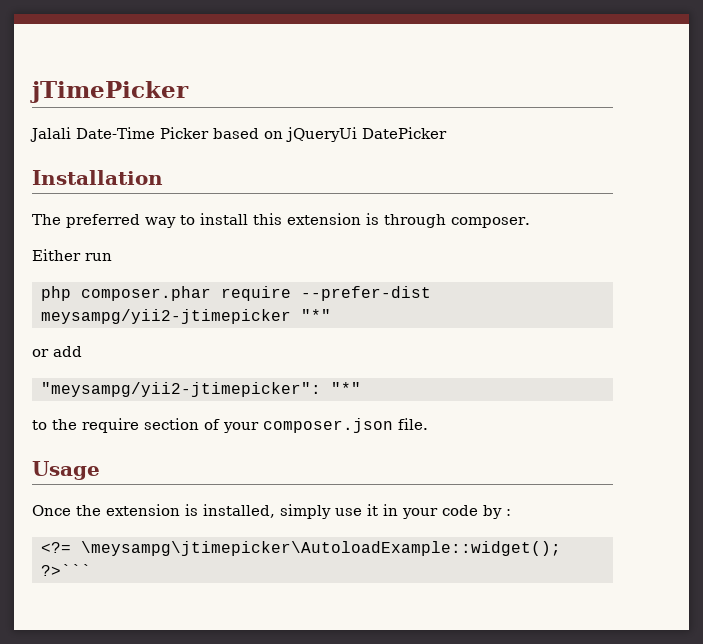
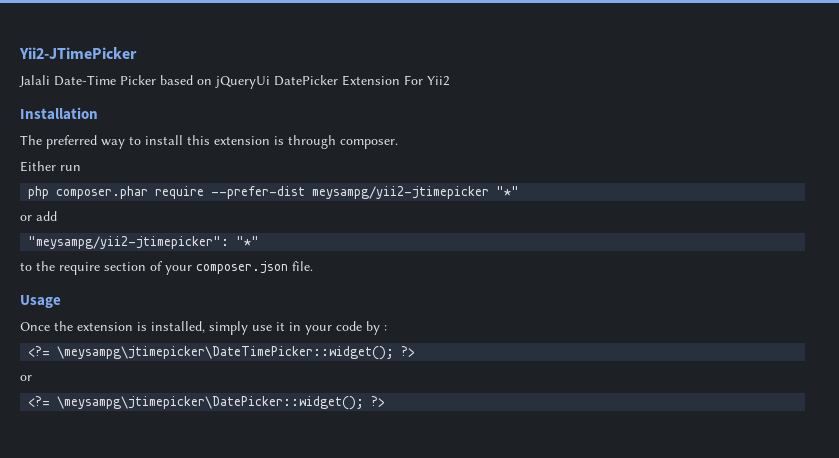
[30,81,189,103] jTimePicker -> [19,47,137,59] Yii2-JTimePicker
(447, 133) none -> [342,75,450,86] Extension For Yii2
[80,541,561,556] [40,564,91,576] \meysampg\jtimepicker\AutoloadExample::widget(); ?>``` -> [57,346,416,360] [20,375,32,381] [28,396,386,410] \meysampg\jtimepicker\DateTimePicker::widget(); ?> // or // <?= \meysampg\jtimepicker\DatePicker::widget(); ?>

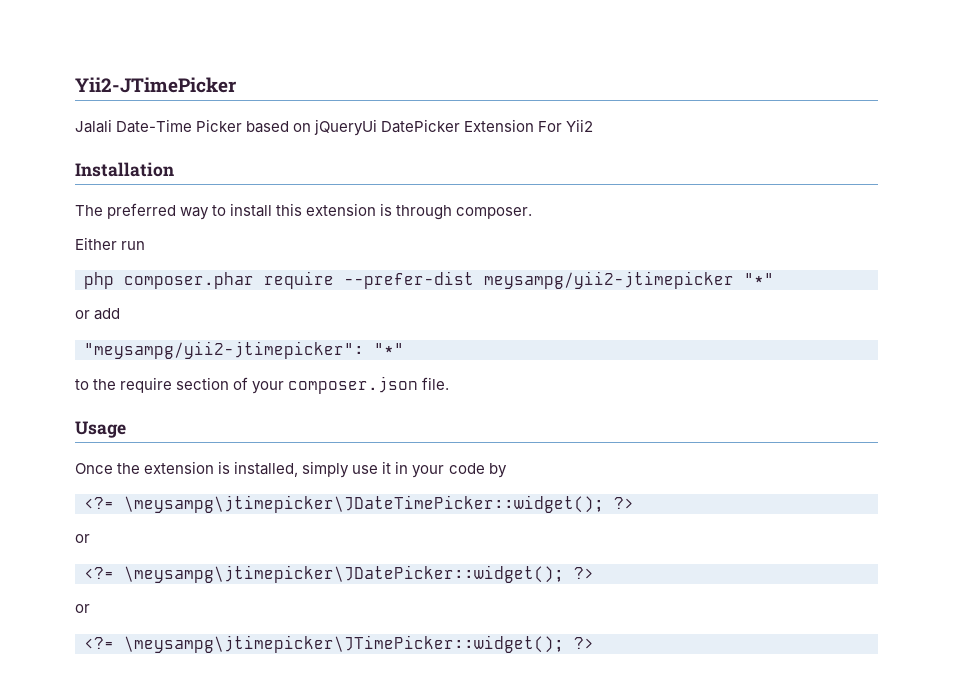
[384,325,387,331] [28,346,416,360] [20,375,32,381] [28,396,386,410] : // <?= \meysampg\jtimepicker\DateTimePicker::widget(); ?> // or // <?= \meysampg\jtimepicker\DatePicker::widget(); ?> -> [84,495,634,513] [75,534,90,543] [84,565,594,583] [75,604,90,613] [84,635,594,653] // <?= \meysampg\jtimepicker\JDateTimePicker::widget(); ?> // or // <?= \meysampg\jtimepicker\JDatePicker::widget(); ?> // or // <?= \meysampg\jtimepicker\JTimePicker::widget(); ?>

